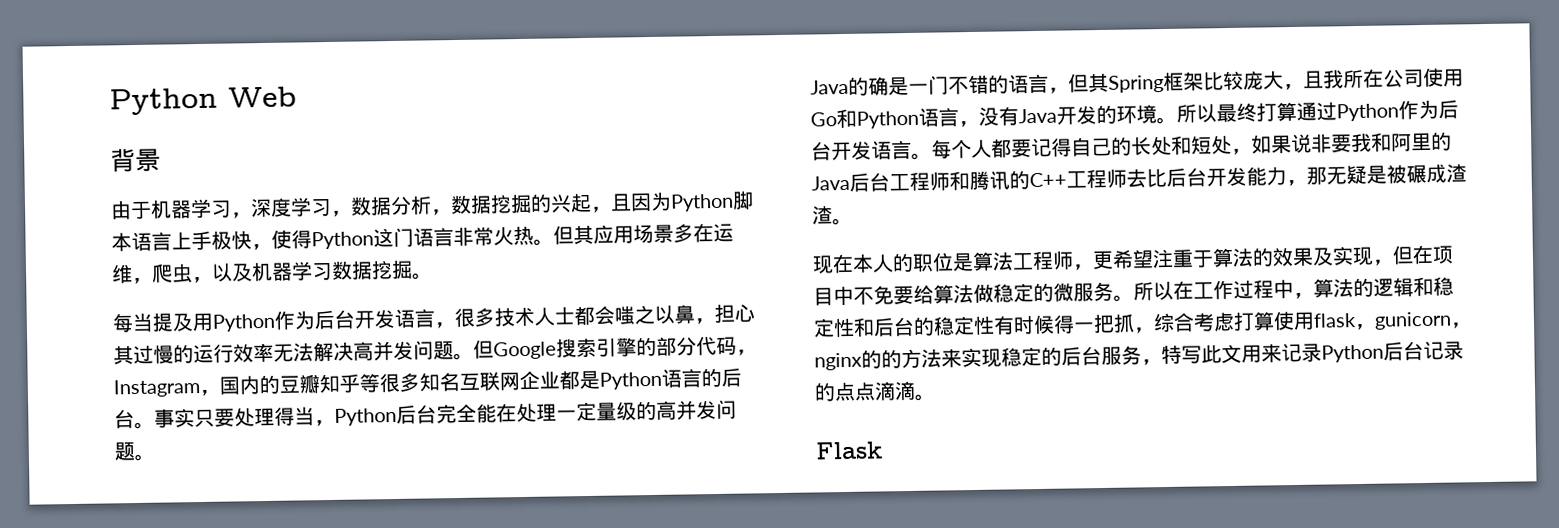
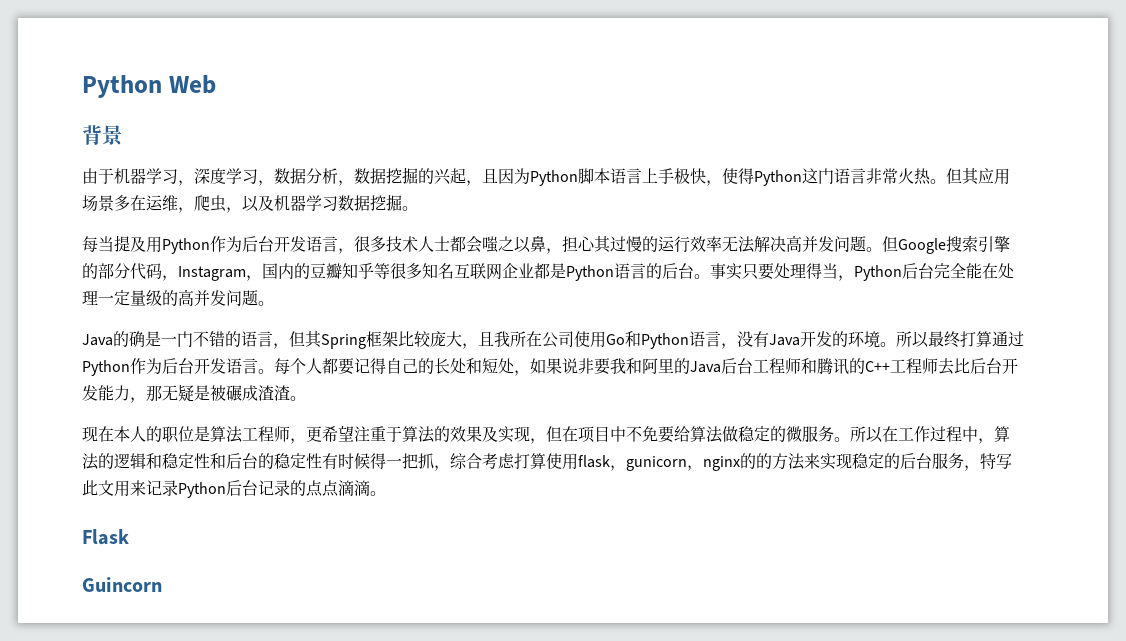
(883, 450) none -> [82,577,162,592] // Guincorn

